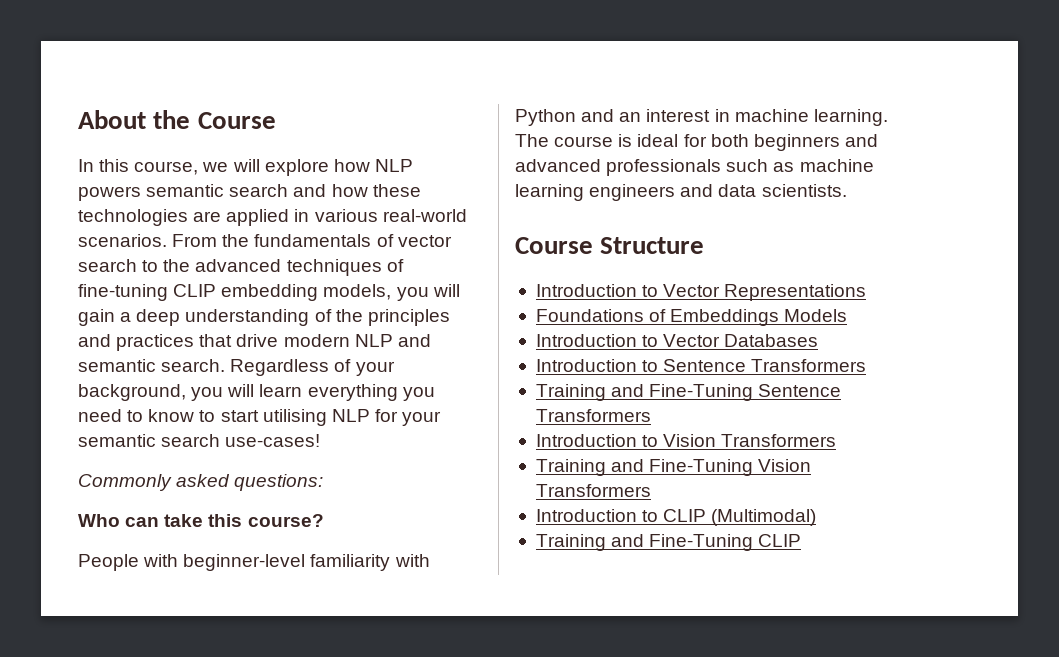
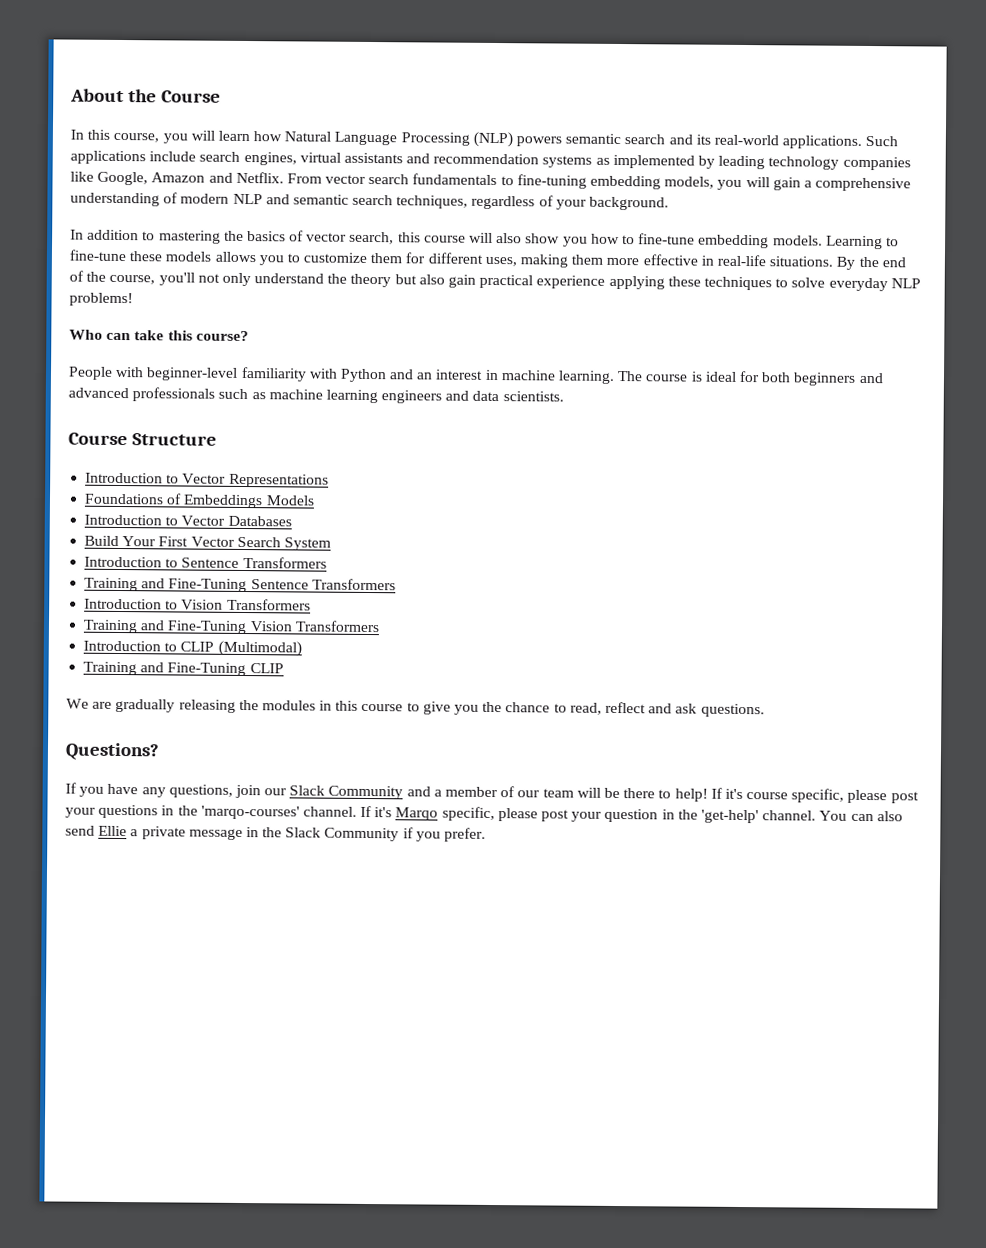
[202,159,413,176] [78,184,421,201] [78,209,467,226] [78,234,452,247] [78,259,404,276] [78,284,217,301] we will explore how NLP powers semantic search and how these technologies are applied in various real-world scenarios. From the fundamentals of vector search to the advanced techniques of fine-tuning CLIP -> [162,130,899,149] [70,150,911,171] [70,171,587,189] you will learn how Natural Language Processing (NLP) powers semantic search and its real-world applications. Such applications include search engines, virtual assistants and recommendation systems as implemented by leading technology companies like Google, Amazon and Netflix. From vector search fundamentals to fine-tuning
[136,309,181,326] deep -> [815,177,912,192] comprehensive
[335,309,450,326] [78,334,431,351] [78,359,395,376] [78,384,435,401] [78,409,442,426] [78,434,321,447] [78,474,324,491] the principles and practices that drive modern NLP and semantic search. Regardless of your background, you will learn everything you need to know to start utilising NLP for your semantic search use-cases! // Commonly asked questions: -> [180,193,670,211] [70,229,899,250] [69,249,906,270] [69,270,921,292] [69,292,133,307] modern NLP and semantic search techniques, regardless of your background. // In addition to mastering the basics of vector search, this course will also show you how to fine-tune embedding models. Learning to fine-tune these models allows you to customize them for different uses, making them more effective in real-life situations. By the end of the course, you'll not only understand the theory but also gain practical experience applying these techniques to solve everyday NLP problems!
(819, 340) none -> [84,535,331,551] // Build Your First Vector Search System
(802, 540) none -> [66,698,765,718] [65,742,160,761] [65,782,919,804] [65,804,903,824] [65,825,487,842] // We are gradually releasing the modules in this course to give you the chance to read, reflect and ask questions. // Questions? // If you have any questions, join our Slack Community and a member of our team will be there to help! If it's course specific, please post your questions in the 'marqo-courses' channel. If it's Marqo specific, please post your question in the 'get-help' channel. You can also send Ellie a private message in the Slack Community if you prefer.

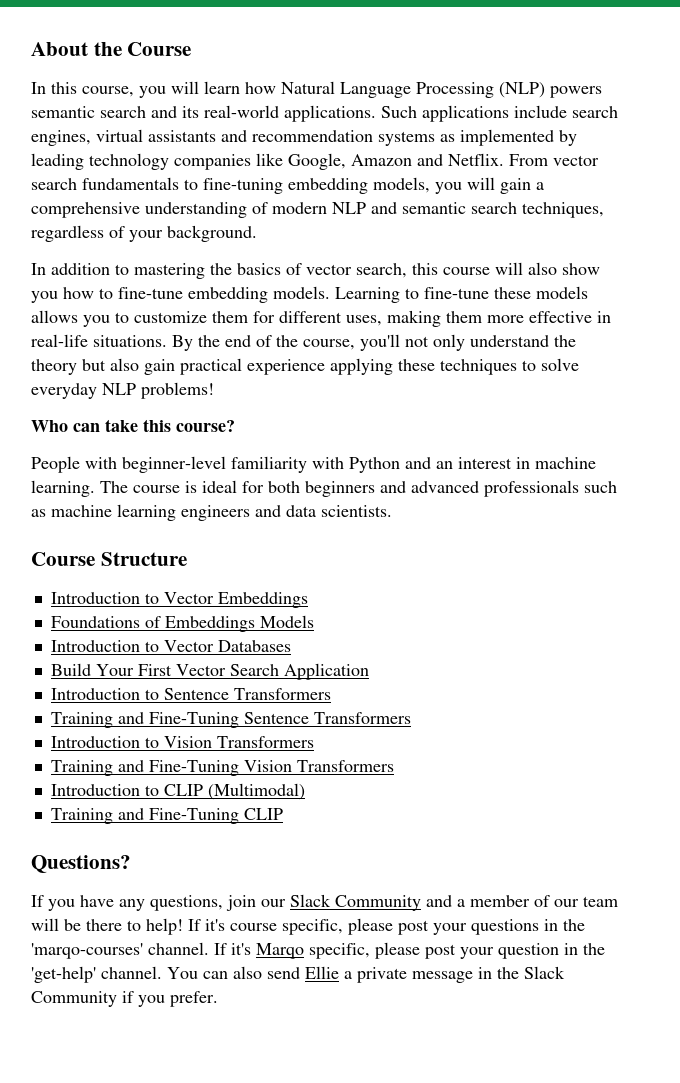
[228,473,329,488] Representations -> [217,592,308,608] Embeddings
[283,537,331,551] System -> [283,663,369,680] Application
[66,698,765,718] // We are gradually releasing the modules in this course to give you the chance to read, reflect and ask questions. -> (283, 814) none

